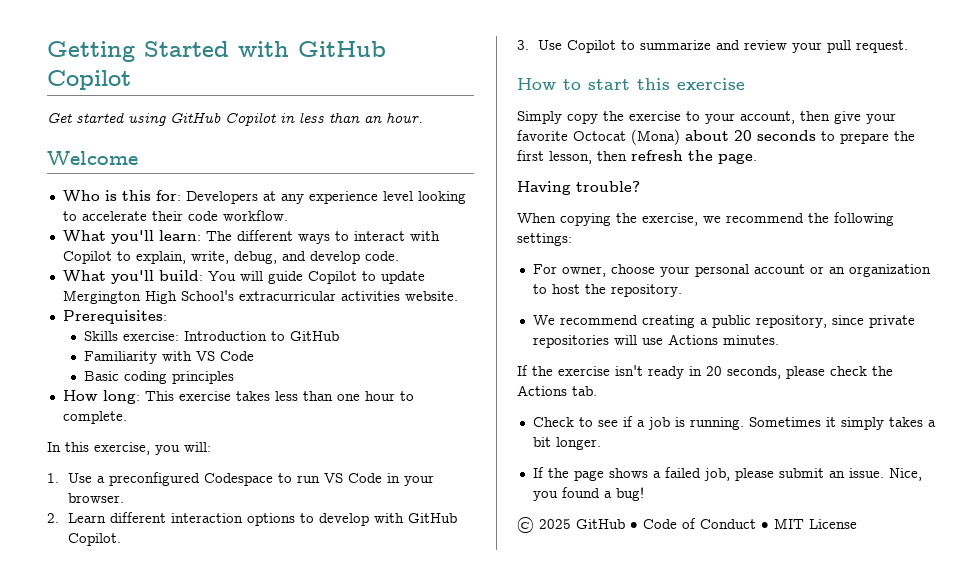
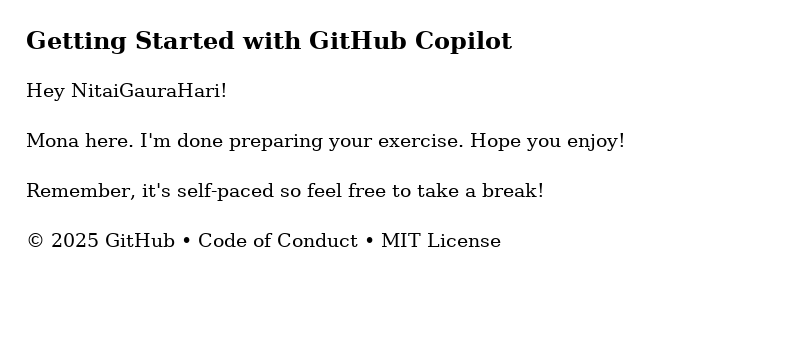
[47,112,423,126] [47,151,138,165] [62,190,466,204] [62,210,288,221] [62,230,440,244] [62,251,399,264] [62,270,425,284] [62,290,458,304] [62,310,167,324] [83,331,339,341] [83,351,254,364] [83,371,234,384] [62,390,414,404] [62,411,127,424] [47,442,211,455] [47,472,434,486] [67,493,124,503] [47,512,457,526] [67,533,121,546] [517,40,908,53] [517,78,745,90] [517,111,896,124] [517,129,915,145] [517,150,757,164] [517,181,640,195] [517,212,894,226] [517,233,572,246] [532,264,931,277] [532,284,682,297] [532,315,915,328] [532,334,779,348] [517,365,893,379] [517,385,597,396] [532,416,936,430] [532,437,601,450] [532,467,922,481] [532,487,644,501] Get started using GitHub Copilot in less than an hour. // Welcome // Who is this for: Developers at any experience level looking to accelerate their code workflow. // What you'll learn: The different ways to interact with Copilot to explain, write, debug, and develop code. // What you'll build: You will guide Copilot to update Mergington High School's extracurricular activities website. // Prerequisites: // Skills exercise: Introduction to GitHub // Familiarity with VS Code // Basic coding principles // How long: This exercise takes less than one hour to complete. // In this exercise, you will: // 1. Use a preconfigured Codespace to run VS Code in your browser. // 2. Learn different interaction options to develop with GitHub Copilot. // 3. Use Copilot to summarize and review your pull request. // How to start this exercise // Simply copy the exercise to your account, then give your favorite Octocat (Mona) about 20 seconds to prepare the first lesson, then refresh the page. // Having trouble? // When copying the exercise, we recommend the following settings: // For owner, choose your personal account or an organization to host the repository. // We recommend creating a public repository, since private repositories will use Actions minutes. // If the exercise isn't ready in 20 seconds, please check the Actions tab. // Check to see if a job is running. Sometimes it simply takes a bit longer. // If the page shows a failed job, please submit an issue. Nice, you found a bug! -> [26,83,228,101] [26,133,626,151] [26,183,545,201] Hey NitaiGauraHari! // Mona here. I'm done preparing your exercise. Hope you enjoy! // Remember, it's self-paced so feel free to take a break!

